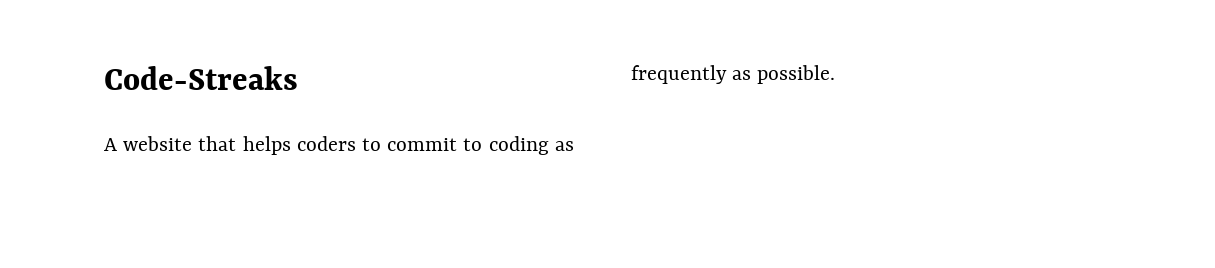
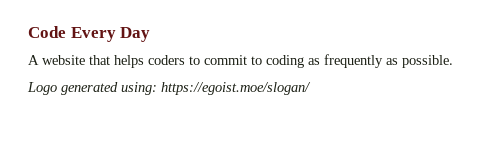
[104,66,298,90] Code-Streaks -> [28,26,151,42] Code Every Day
(836, 74) none -> [27,82,311,95] // Logo generated using: https://egoist.moe/slogan/

